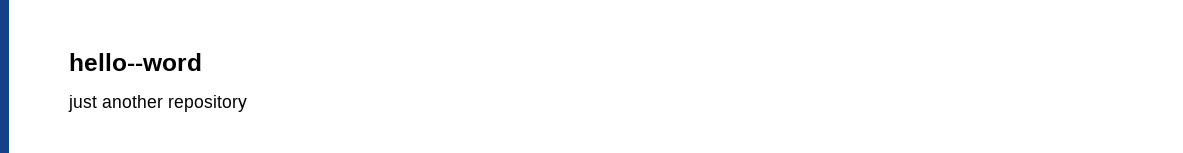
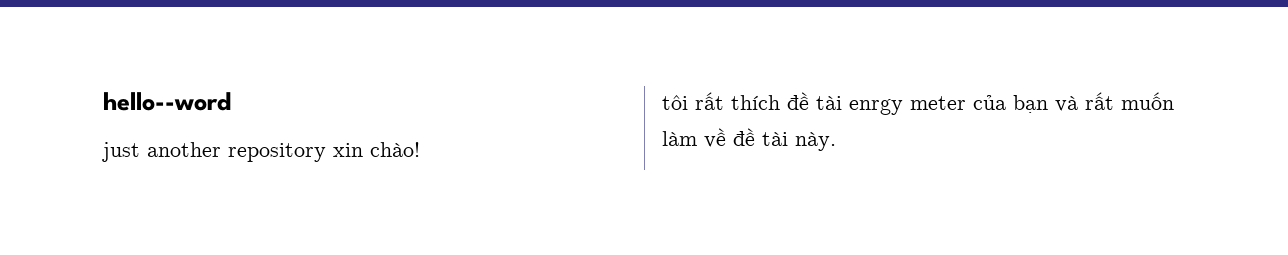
(247, 103) none -> [333,142,420,157] [662,92,1174,115] [662,128,836,151] xin chào! // tôi rất thích đề tài enrgy meter của bạn và rất muốn làm về đề tài này.

